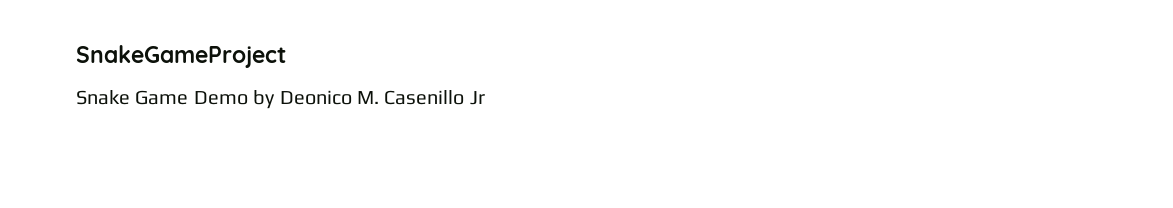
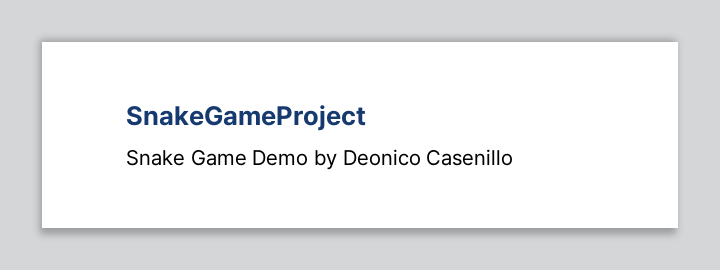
[357,90,485,105] M. Casenillo Jr -> [426,149,514,166] Casenillo

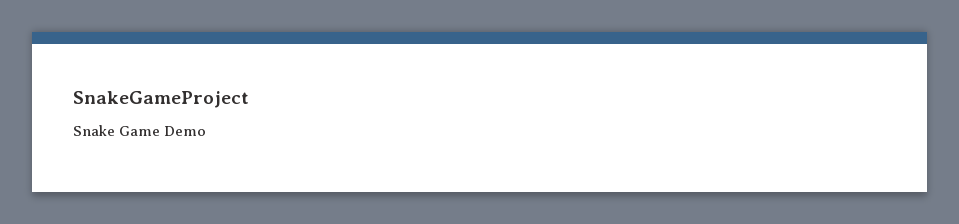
[314,149,514,170] by Deonico Casenillo -> (207, 131) none

